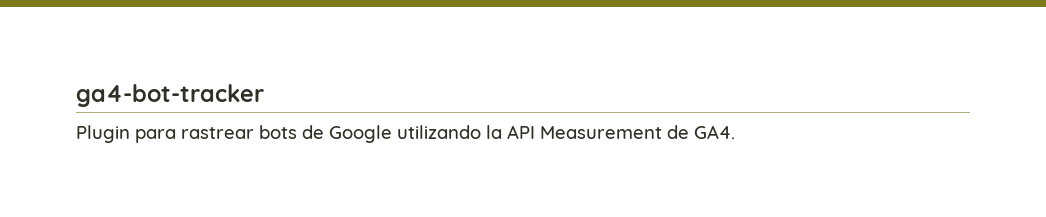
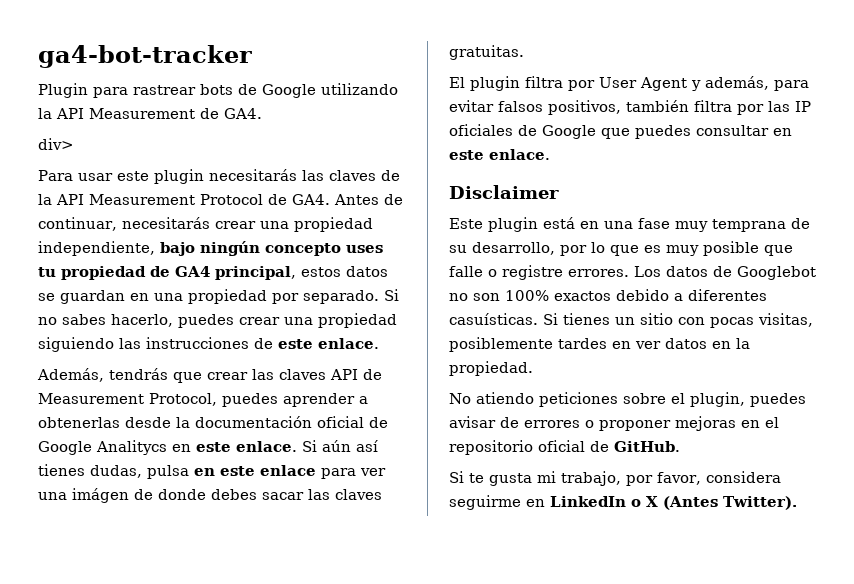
(735, 132) none -> [38,138,74,150] [38,169,400,184] [38,194,403,205] [38,217,373,232] [38,241,383,256] [38,266,388,280] [38,289,399,304] [38,313,397,328] [38,337,379,352] [37,368,382,383] [38,393,368,407] [38,416,388,428] [38,440,378,455] [38,464,386,479] [38,488,382,503] [449,45,524,60] [449,76,809,91] [449,100,811,115] [449,124,792,139] [449,149,550,160] [449,185,559,199] [449,217,810,232] [449,241,793,256] [449,265,816,280] [449,289,767,301] [449,313,813,328] [449,337,750,352] [449,361,533,376] [449,392,806,407] [449,416,779,431] [449,440,680,455] [449,471,781,486] [449,495,797,510] // div> // Para usar este plugin necesitarás las claves de la API Measurement Protocol de GA4. Antes de continuar, necesitarás crear una propiedad independiente, bajo ningún concepto uses tu propiedad de GA4 principal, estos datos se guardan en una propiedad por separado. Si no sabes hacerlo, puedes crear una propiedad siguiendo las instrucciones de este enlace. // Además, tendrás que crear las claves API de Measurement Protocol, puedes aprender a obtenerlas desde la documentación oficial de Google Analitycs en este enlace. Si aún así tienes dudas, pulsa en este enlace para ver una imágen de donde debes sacar las claves gratuitas. // El plugin filtra por User Agent y además, para evitar falsos positivos, también filtra por las IP oficiales de Google que puedes consultar en este enlace. // Disclaimer // Este plugin está en una fase muy temprana de su desarrollo, por lo que es muy posible que falle o registre errores. Los datos de Googlebot no son 100% exactos debido a diferentes casuísticas. Si tienes un sitio con pocas visitas, posiblemente tardes en ver datos en la propiedad. // No atiendo peticiones sobre el plugin, puedes avisar de errores o proponer mejoras en el repositorio oficial de GitHub. // Si te gusta mi trabajo, por favor, considera seguirme en LinkedIn o X (Antes Twitter).

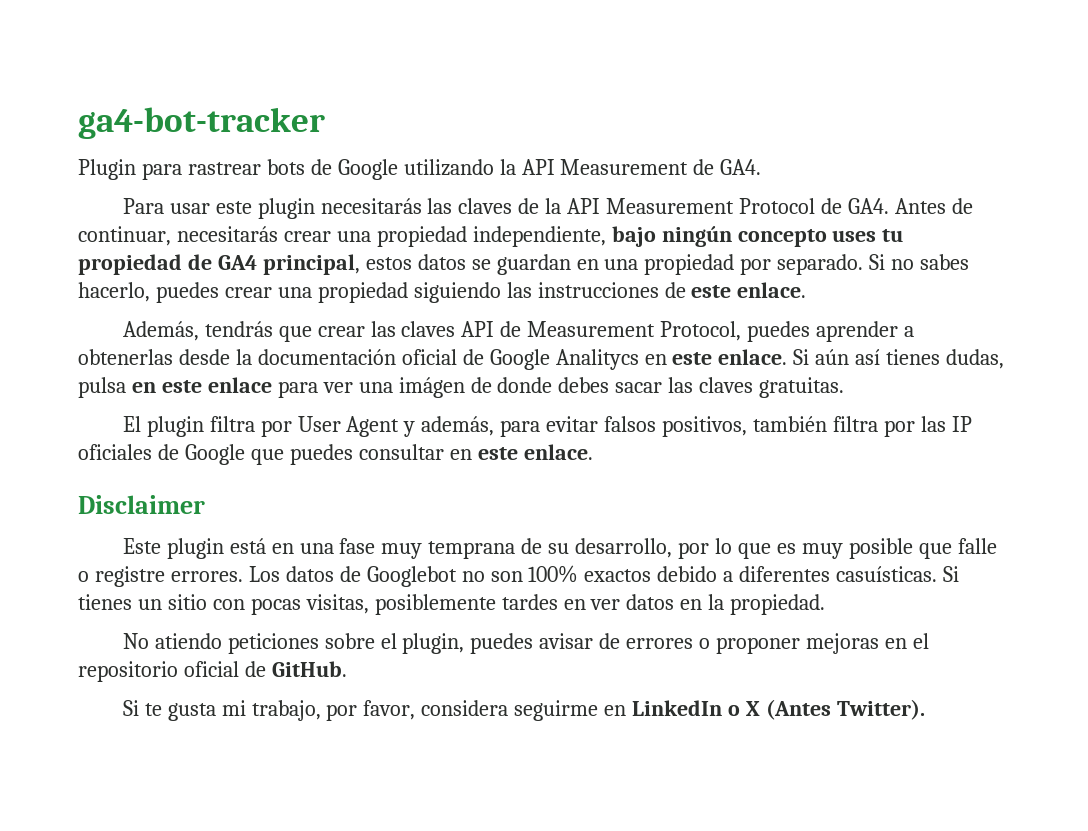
[38,138,74,150] // div> -> (762, 167) none

